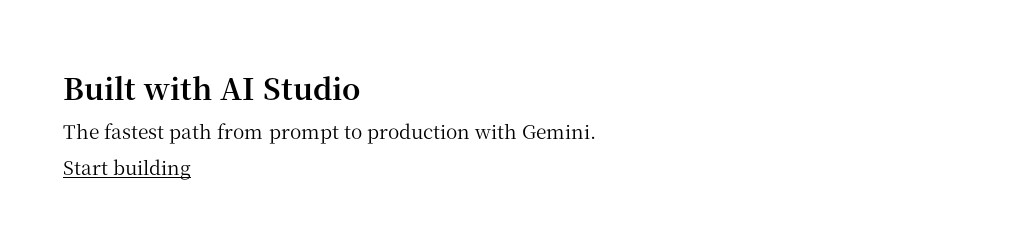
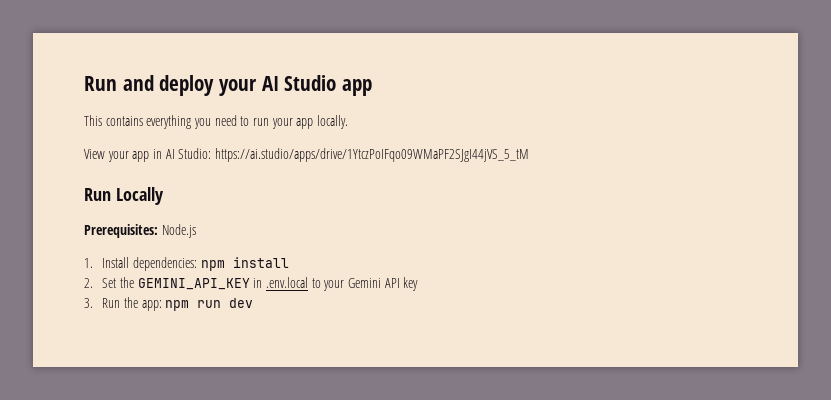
[63,75,360,100] [63,123,597,144] [63,159,192,180] Built with AI Studio // The fastest path from prompt to production with Gemini. // Start building -> [84,75,373,96] [84,115,348,129] [84,148,529,162] [84,187,164,205] [84,224,196,238] [84,257,289,271] [84,277,419,291] [84,297,254,311] Run and deploy your AI Studio app // This contains everything you need to run your app locally. // View your app in AI Studio: https://ai.studio/apps/drive/1YtczPoIFqo09WMaPF2SJgI44jVS_5_tM // Run Locally // Prerequisites: Node.js // 1. Install dependencies: npm install // 2. Set the GEMINI_API_KEY in .env.local to your Gemini API key // 3. Run the app: npm run dev

